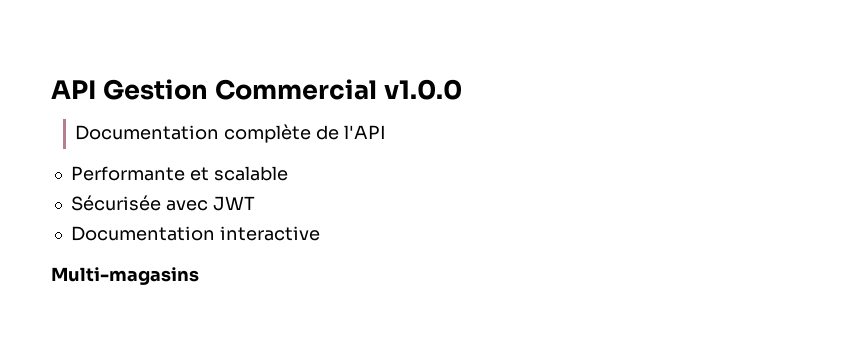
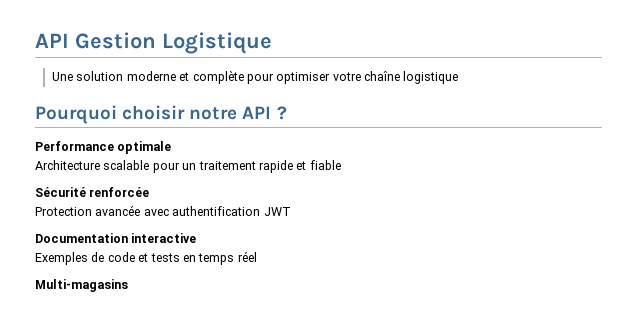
[214,79,462,100] [75,124,387,143] [70,166,288,181] [70,195,255,211] [70,226,320,241] Commercial v1.0.0 // Documentation complète de l'API // Performante et scalable // Sécurisée avec JWT // Documentation interactive -> [162,32,272,54] [52,70,459,84] [35,105,287,124] [35,141,172,154] [35,160,341,173] [35,187,150,197] [35,205,291,216] [35,233,197,243] [35,251,257,265] Logistique // Une solution moderne et complète pour optimiser votre chaîne logistique // Pourquoi choisir notre API ? // Performance optimale // Architecture scalable pour un traitement rapide et fiable // Sécurité renforcée // Protection avancée avec authentification JWT // Documentation interactive // Exemples de code et tests en temps réel

